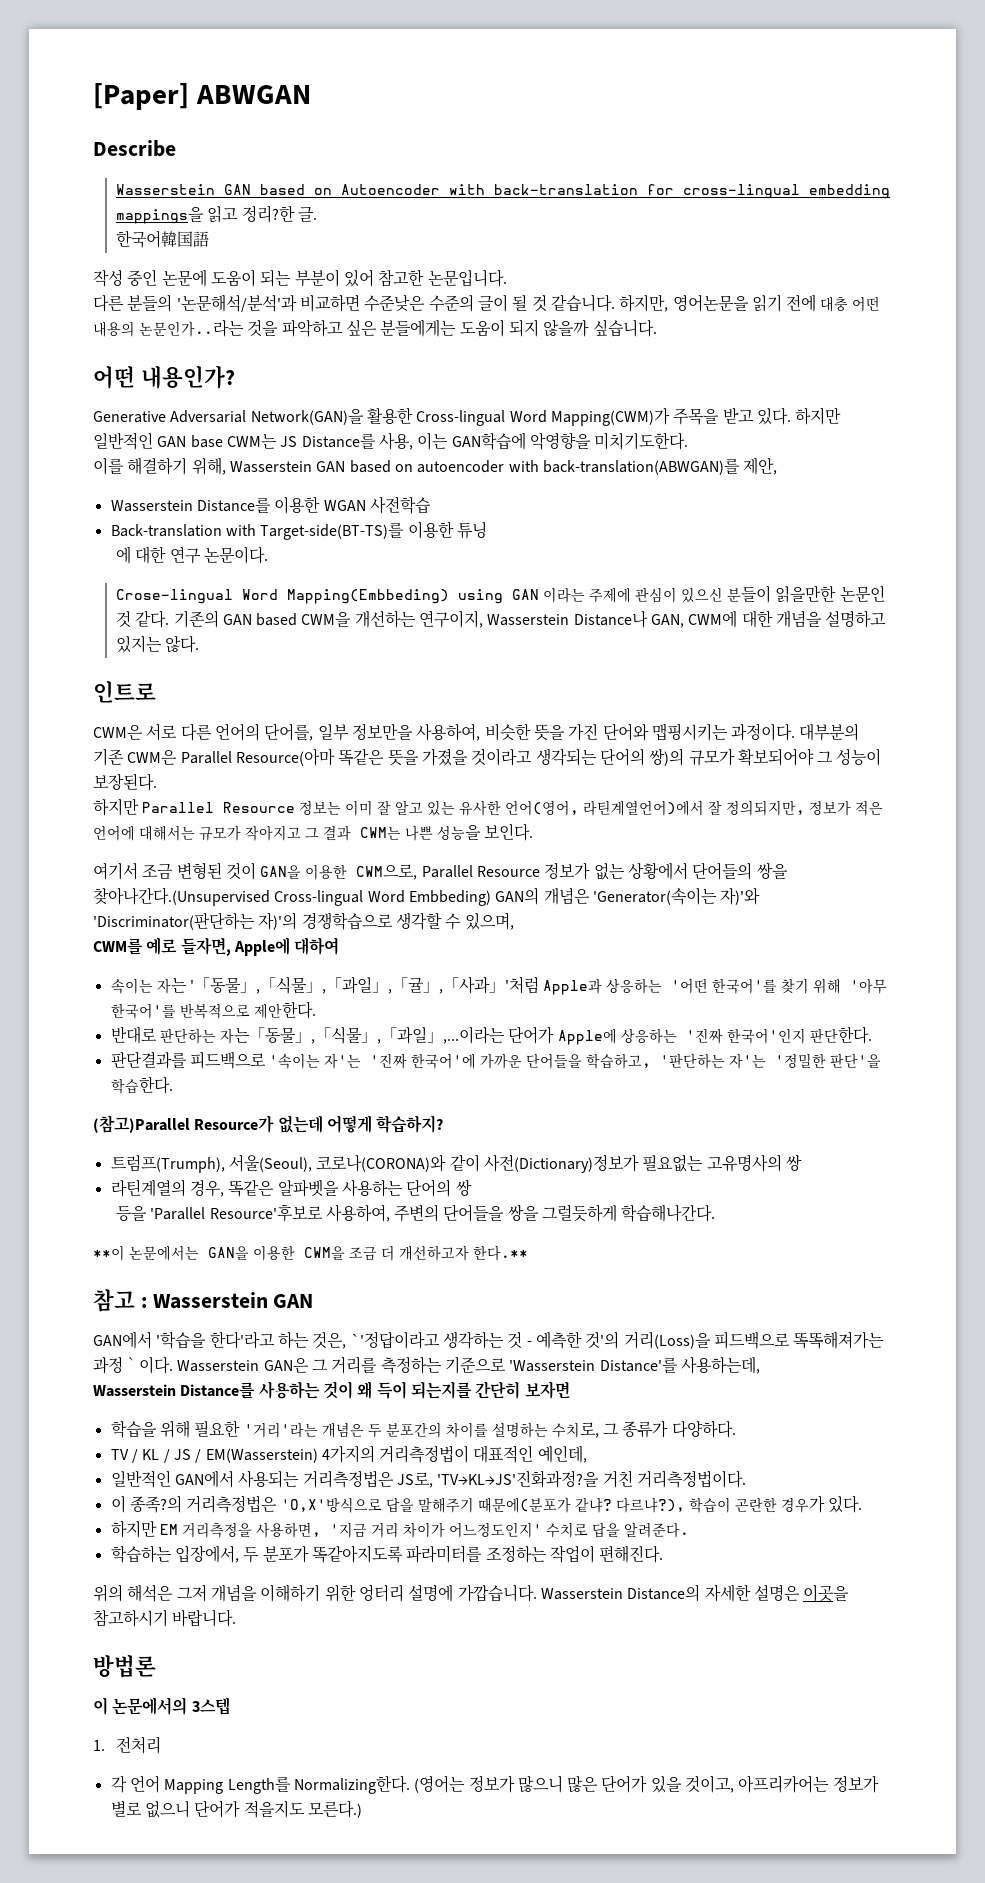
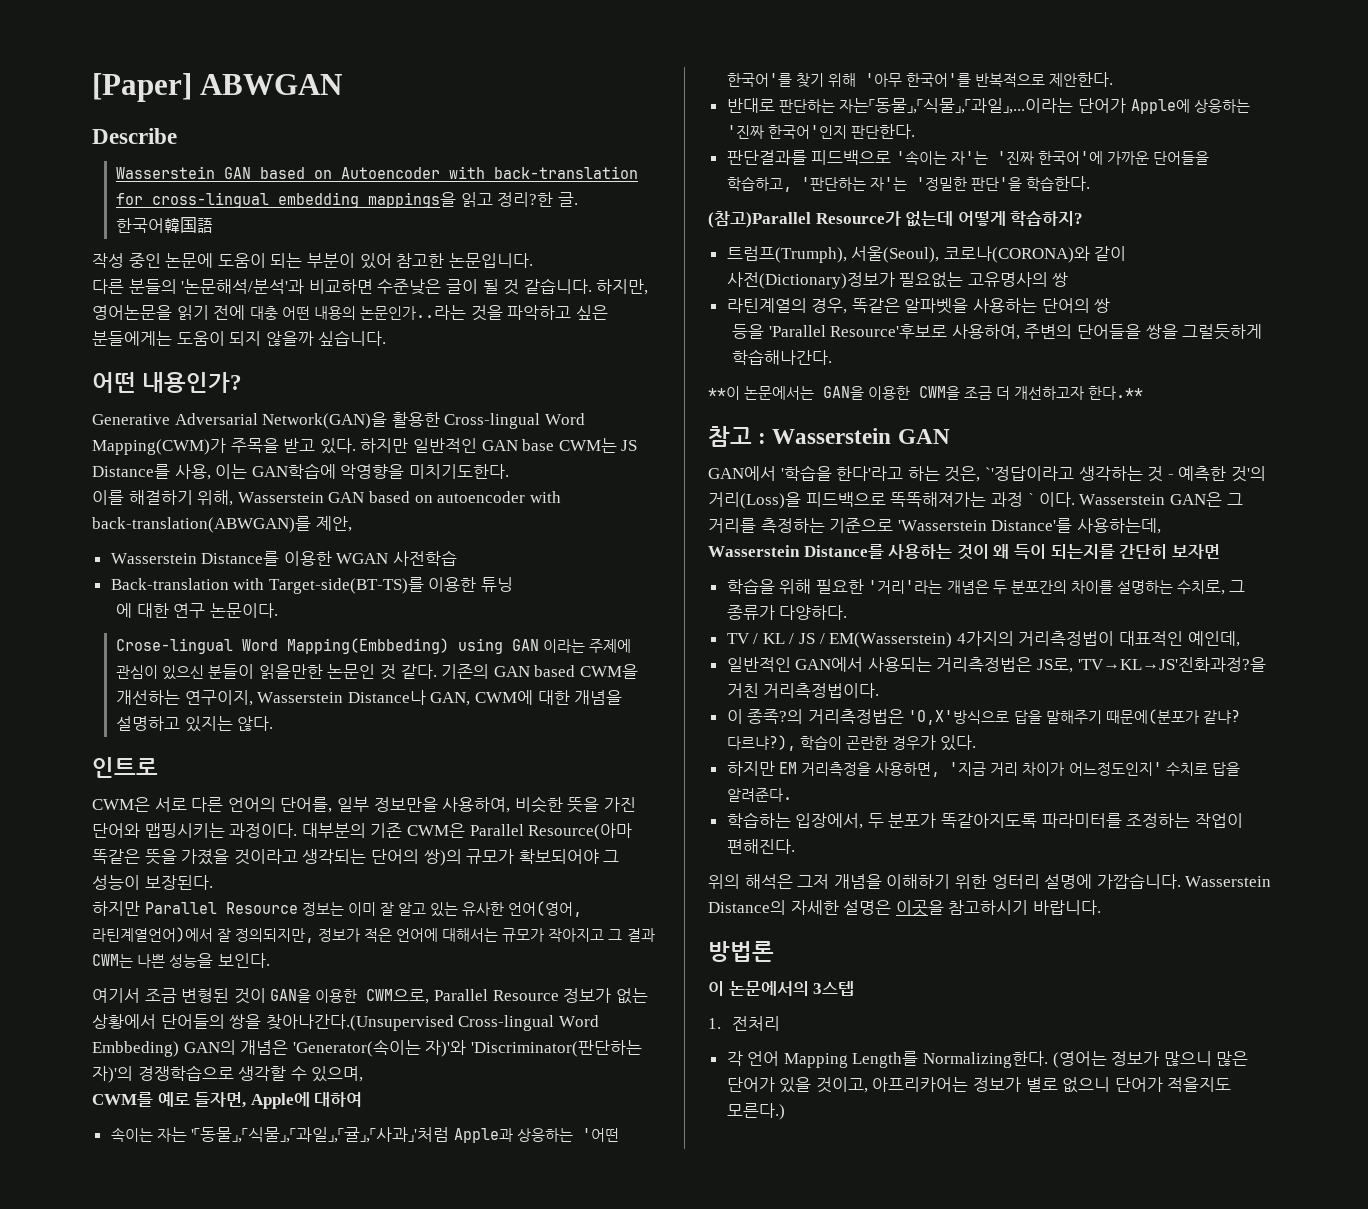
[428,294,474,312] 수준의 -> (442, 287) none

